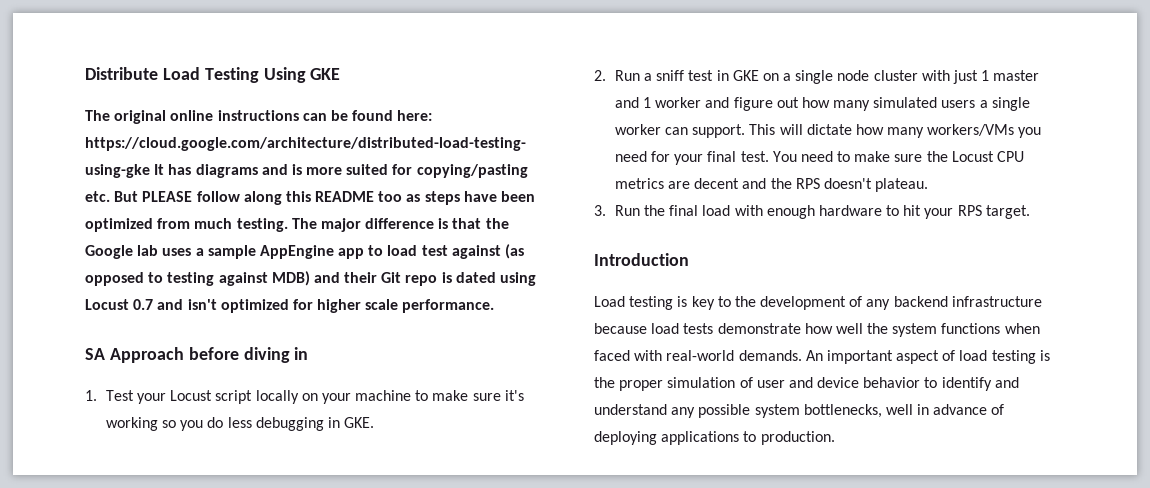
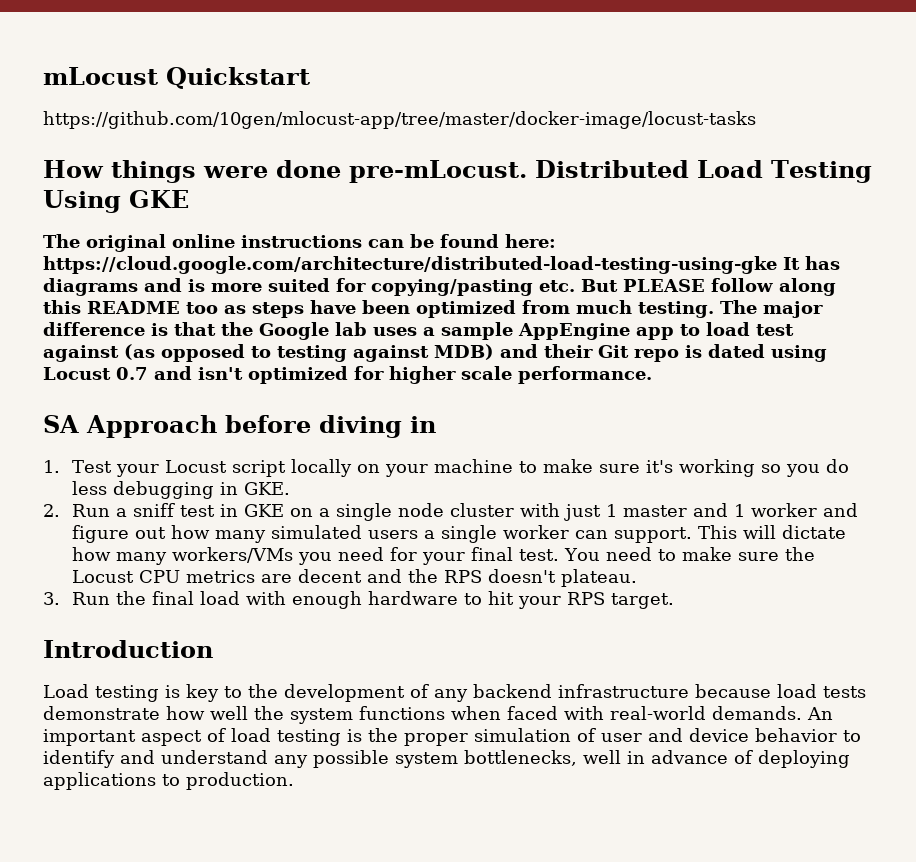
[85,67,158,80] Distribute -> [43,67,310,89] [43,111,756,129] [43,160,689,183] mLocust Quickstart // https://github.com/10gen/mlocust-app/tree/master/docker-image/locust-tasks // How things were done pre-mLocust. Distributed

